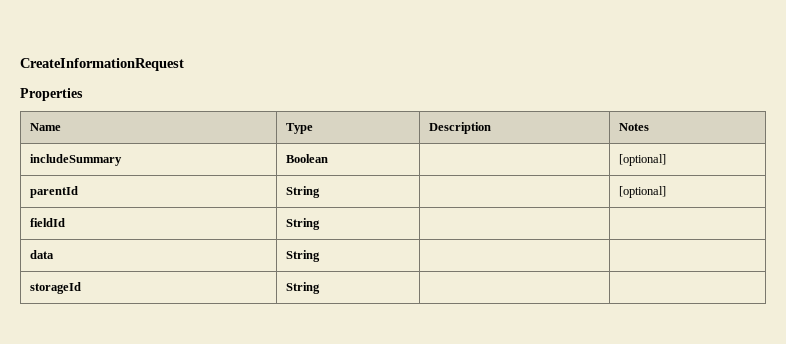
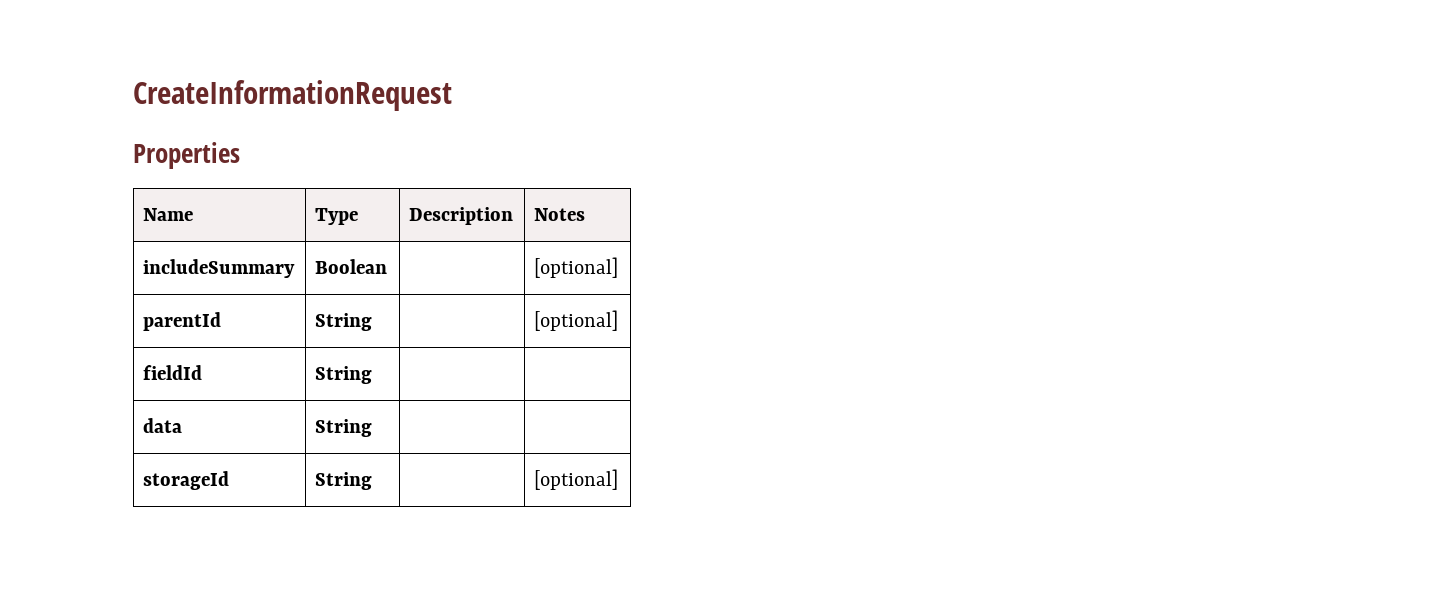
(320, 288) none -> [534,469,619,490] [optional]

